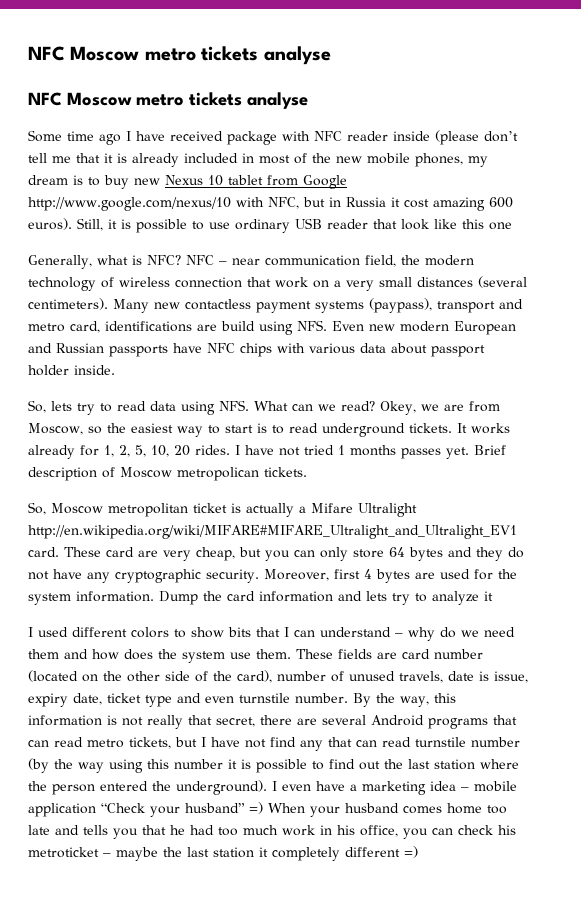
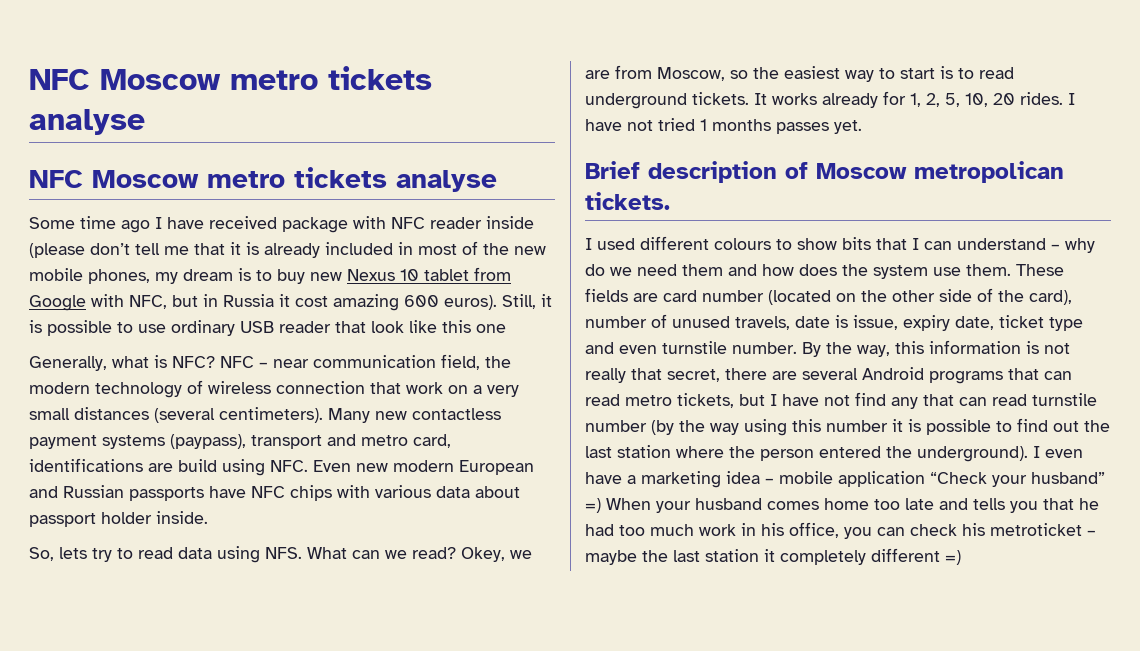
[28,197,231,211] http://www.google.com/nexus/10 -> (86, 303) none
[297,320,327,331] NFS. -> [270,460,308,472] NFC.
(469, 453) none -> (862, 127) //
[28,502,417,517] [28,525,517,539] [28,547,524,561] [28,569,517,583] [28,591,493,605] // So, Moscow metropolitan ticket is actually a Mifare Ultralight http://en.wikipedia.org/wiki/MIFARE#MIFARE_Ultralight_and_Ultralight_EV1 card. These card are very cheap, but you can only store 64 bytes and they do not have any cryptographic security. Moreover, first 4 bytes are used for the system information. Dump the card information and lets try to analyze it -> (670, 201) none
[131,627,169,638] colors -> [714,238,771,250] colours

